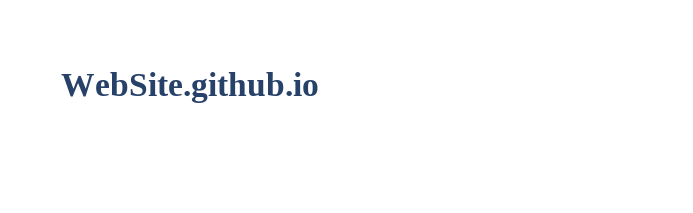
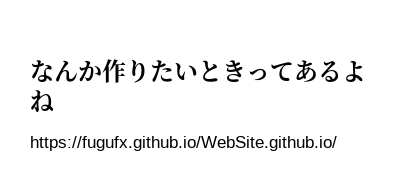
[61,72,319,103] WebSite.github.io -> [30,59,366,83] [30,90,54,112] [30,136,337,151] なんか作りたいときってあるよね // https://fugufx.github.io/WebSite.github.io/

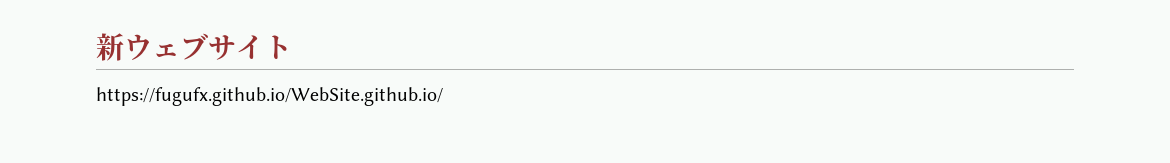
[30,59,366,83] [30,90,54,112] なんか作りたいときってあるよね -> [96,33,292,61] 新ウェブサイト

